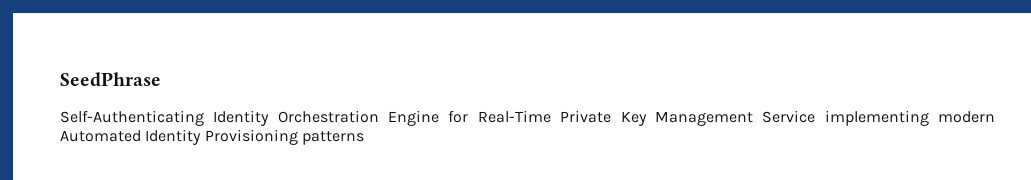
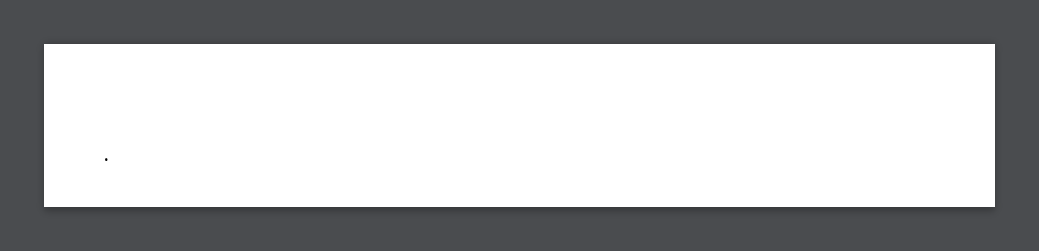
[60,72,161,87] [60,110,996,126] [60,129,364,145] SeedPhrase // Self-Authenticating Identity Orchestration Engine for Real-Time Private Key Management Service implementing modern Automated Identity Provisioning patterns -> [104,158,109,161] .

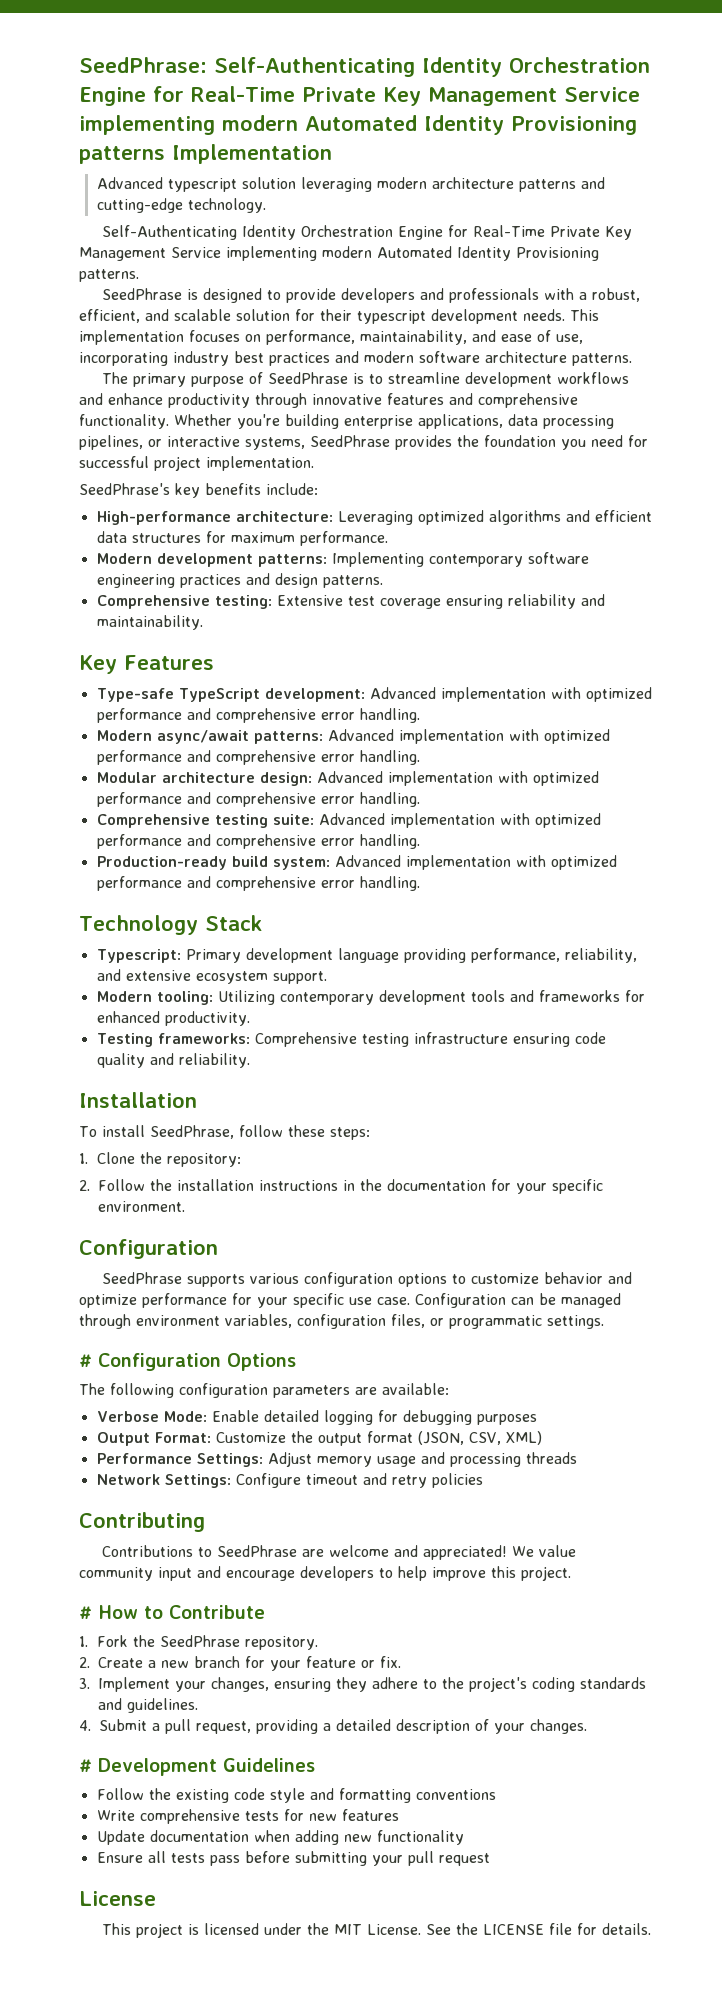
[104,158,109,161] . -> [79,57,650,77] [79,86,640,106] [79,115,637,135] [79,144,332,164] [96,177,605,192] [96,198,266,213] [101,225,632,240] [79,246,599,261] [79,269,139,282] [101,288,640,303] [79,309,599,324] [79,330,583,345] [79,351,632,366] [101,372,629,387] [79,393,578,408] [79,414,614,429] [79,435,648,450] [79,456,314,471] [79,483,318,498] [96,510,652,525] [96,531,388,546] [96,552,589,567] [96,573,383,588] [96,594,605,609] [96,615,203,630] [79,655,214,674] [96,687,652,702] [96,708,420,723] [96,729,610,744] [96,750,420,765] [96,771,599,786] [96,792,420,807] [96,813,601,828] [96,834,420,849] [96,855,617,870] [96,876,420,891] [79,915,262,935] [96,948,637,963] [96,969,327,984] [96,990,645,1005] [96,1011,250,1026] [96,1032,606,1047] [96,1053,250,1068] [79,1092,197,1108] [79,1125,370,1140] [79,1152,241,1167] [79,1179,603,1194] [98,1201,185,1212] [79,1239,218,1259] [101,1272,632,1287] [79,1293,621,1308] [79,1314,604,1329] [79,1353,296,1371] [79,1383,449,1398] [96,1410,537,1425] [96,1431,542,1446] [96,1452,577,1467] [96,1473,483,1488] [79,1512,205,1532] [101,1545,576,1560] [79,1566,571,1581] [79,1605,265,1619] [79,1635,318,1650] [79,1656,401,1671] [79,1677,646,1692] [98,1698,198,1713] [79,1719,587,1734] [79,1758,315,1776] [96,1788,496,1803] [96,1809,399,1824] [96,1830,464,1845] [96,1851,490,1866] [79,1891,156,1906] [101,1923,651,1938] SeedPhrase: Self-Authenticating Identity Orchestration Engine for Real-Time Private Key Management Service implementing modern Automated Identity Provisioning patterns Implementation // Advanced typescript solution leveraging modern architecture patterns and cutting-edge technology. // Self-Authenticating Identity Orchestration Engine for Real-Time Private Key Management Service implementing modern Automated Identity Provisioning patterns. // SeedPhrase is designed to provide developers and professionals with a robust, efficient, and scalable solution for their typescript development needs. This implementation focuses on performance, maintainability, and ease of use, incorporating industry best practices and modern software architecture patterns. // The primary purpose of SeedPhrase is to streamline development workflows and enhance productivity through innovative features and comprehensive functionality. Whether you're building enterprise applications, data processing pipelines, or interactive systems, SeedPhrase provides the foundation you need for successful project implementation. // SeedPhrase's key benefits include: // High-performance architecture: Leveraging optimized algorithms and efficient data structures for maximum performance. // Modern development patterns: Implementing contemporary software engineering practices and design patterns. // Comprehensive testing: Extensive test coverage ensuring reliability and maintainability. // Key Features // Type-safe TypeScript development: Advanced implementation with optimized performance and comprehensive error handling. // Modern async/await patterns: Advanced implementation with optimized performance and comprehensive error handling. // Modular architecture design: Advanced implementation with optimized performance and comprehensive error handling. // Comprehensive testing suite: Advanced implementation with optimized performance and comprehensive error handling. // Production-ready build system: Advanced implementation with optimized performance and comprehensive error handling. // Technology Stack // Typescript: Primary development language providing performance, reliability, and extensive ecosystem support. // Modern tooling: Utilizing contemporary development tools and frameworks for enhanced productivity. // Testing frameworks: Comprehensive testing infrastructure ensuring code quality and reliability. // Installation // To install SeedPhrase, follow these steps: // 1. Clone the repository: // 2. Follow the installation instructions in the documentation for your specific environment. // Configuration // SeedPhrase supports various configuration options to customize behavior and optimize performance for your specific use case. Configuration can be managed through environment variables, configuration files, or programmatic settings. // # Configuration Options // The following configuration parameters are available: // Verbose Mode: Enable detailed logging for debugging purposes // Output Format: Customize the output format (JSON, CSV, XML) // Performance Settings: Adjust memory usage and processing threads // Network Settings: Configure timeout and retry policies // Contributing // Contributions to SeedPhrase are welcome and appreciated! We value community input and encourage developers to help improve this project. // # How to Contribute // 1. Fork the SeedPhrase repository. // 2. Create a new branch for your feature or fix. // 3. Implement your changes, ensuring they adhere to the project's coding standards and guidelines. // 4. Submit a pull request, providing a detailed description of your changes. // # Development Guidelines // Follow the existing code style and formatting conventions // Write comprehensive tests for new features // Update documentation when adding new functionality // Ensure all tests pass before submitting your pull request // License // This project is licensed under the MIT License. See the LICENSE file for details.

